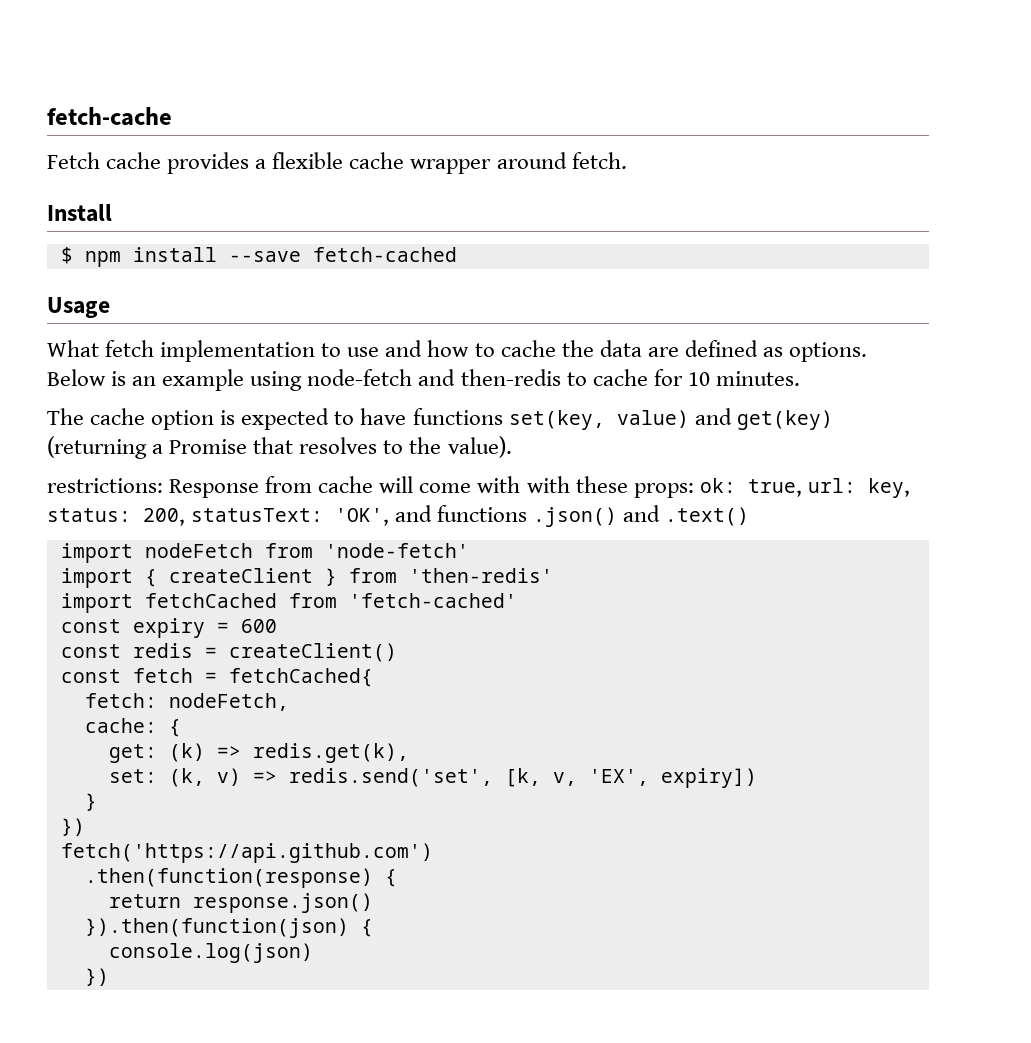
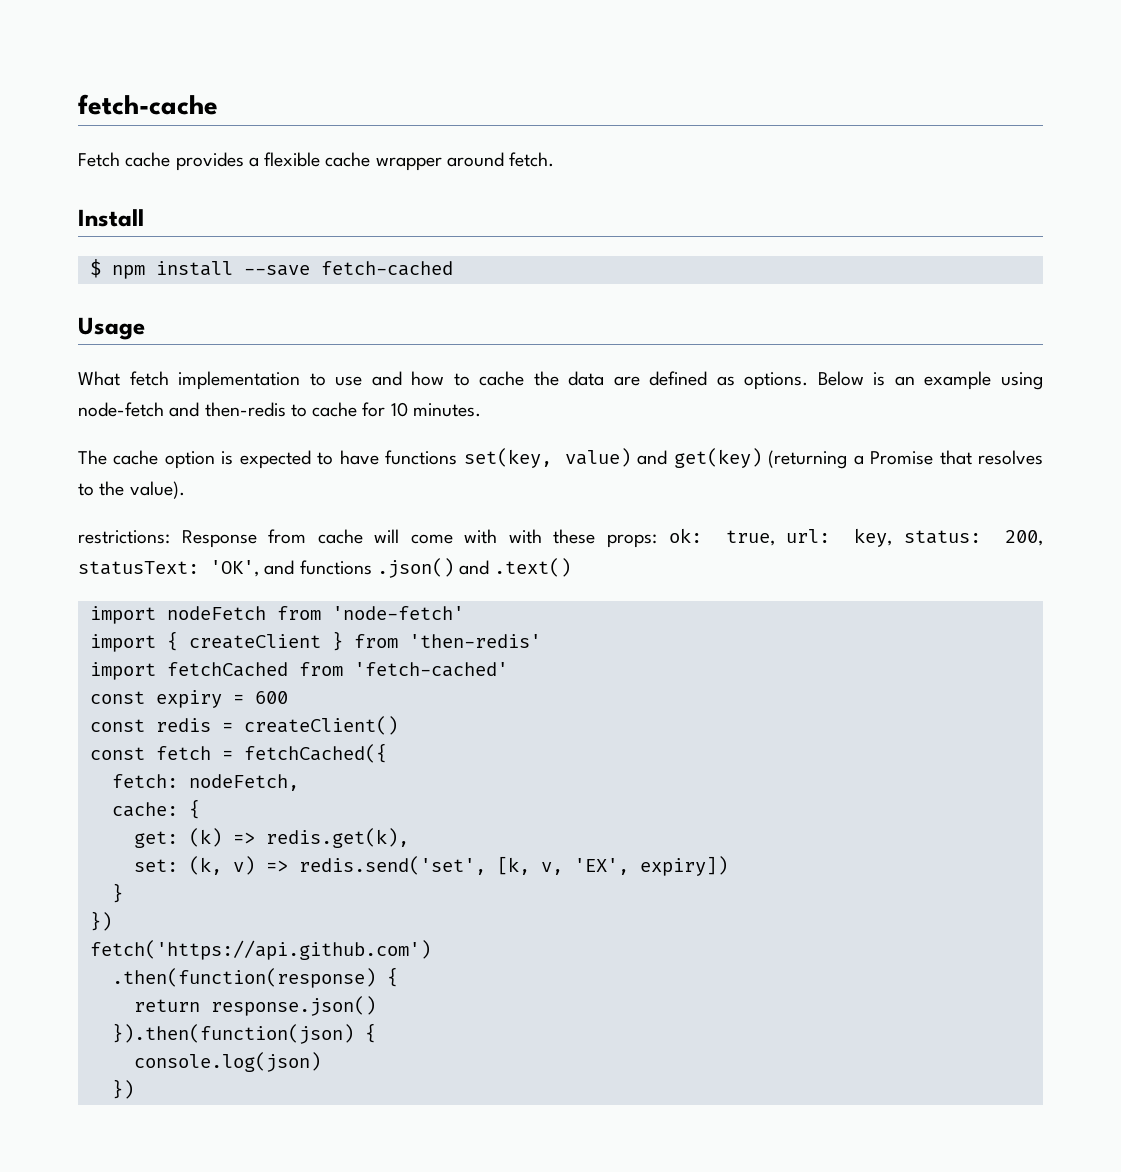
[228,668,373,687] fetchCached{ -> [243,743,387,763] fetchCached({

